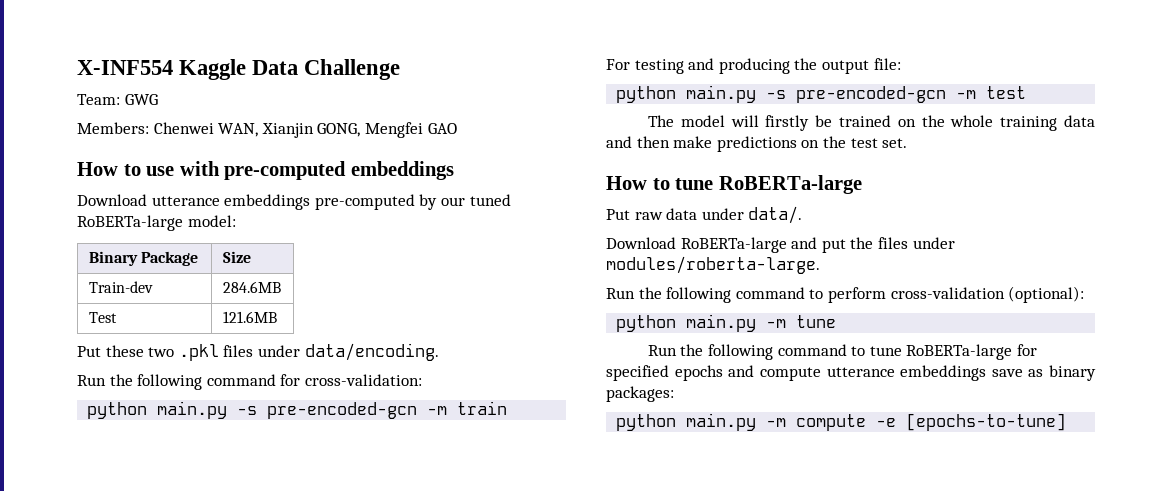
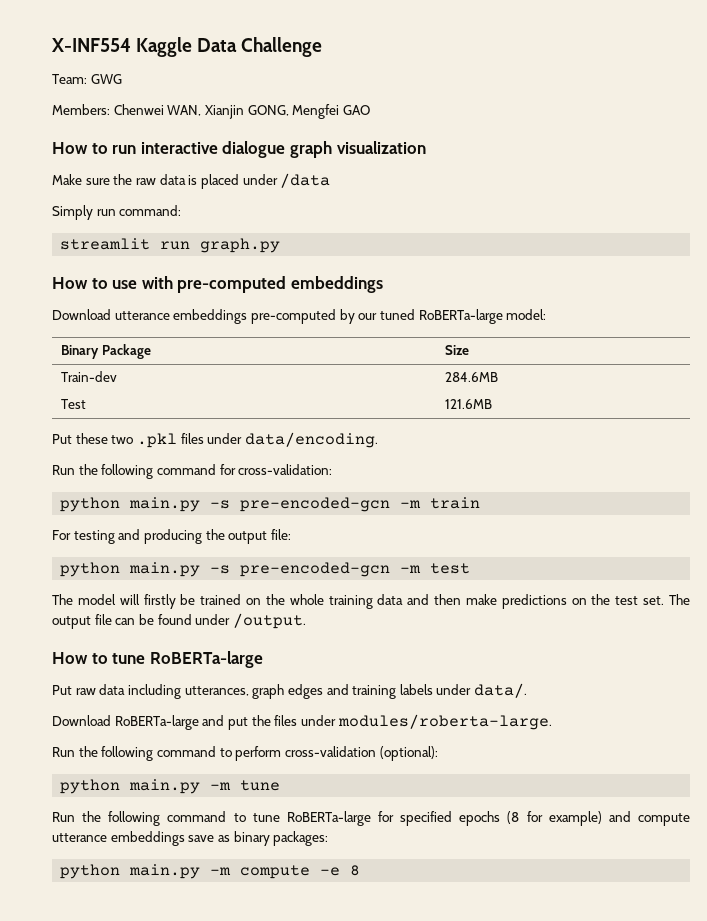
(457, 128) none -> [52,141,426,158] [52,173,331,189] [52,205,182,220] [60,238,281,253] // How to run interactive dialogue graph visualization // Make sure the raw data is placed under /data // Simply run command: // streamlit run graph.py
(908, 143) none -> [669,594,691,605] [52,613,306,629] The output file can be found under /output.
(698, 214) none -> [127,684,433,699] including utterances, graph edges and training labels
(723, 373) none -> [507,811,602,826] (8 for example)
[906,413,1067,431] [epochs-to-tune] -> [350,865,361,876] 8

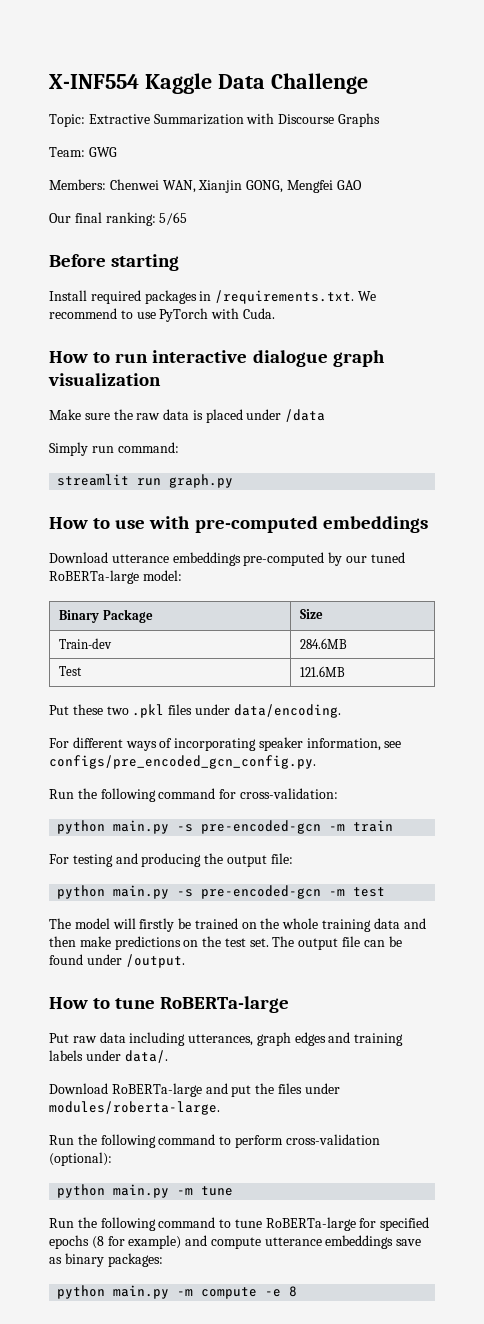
(323, 47) none -> [49,113,380,127] // Topic: Extractive Summarization with Discourse Graphs
(370, 110) none -> [49,212,188,226] [49,254,180,271] [49,290,376,304] [49,308,275,322] // Our final ranking: 5/65 // Before starting // Install required packages in /requirements.txt. We recommend to use PyTorch with Cuda.
(378, 440) none -> [49,737,402,751] [49,755,316,769] // For different ways of incorporating speaker information, see configs/pre_encoded_gcn_config.py.

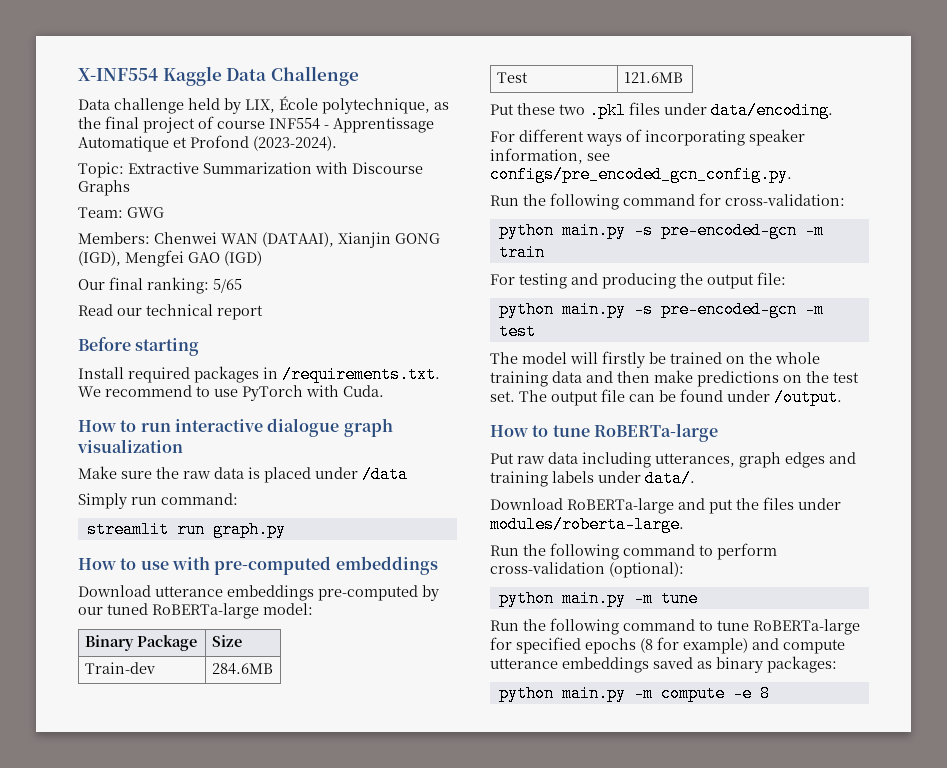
(368, 83) none -> [78,96,449,114] [78,116,434,133] [78,135,337,152] // Data challenge held by LIX, École polytechnique, as the final project of course INF554 - Apprentissage Automatique et Profond (2023-2024).
[162,180,284,193] WAN, Xianjin GONG, -> [221,232,440,248] [78,251,121,266] WAN (DATAAI), Xianjin GONG (IGD),
(362, 185) none -> [224,251,262,266] (IGD)
(188, 218) none -> [78,304,263,320] // Read our technical report
[396,1239,422,1246] save -> [653,657,693,669] saved

